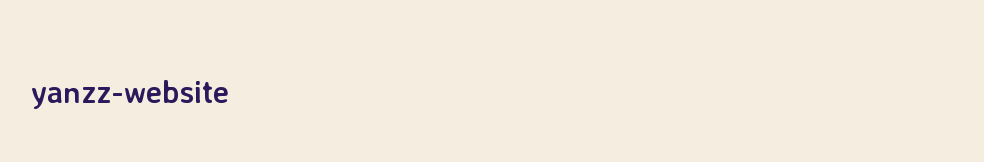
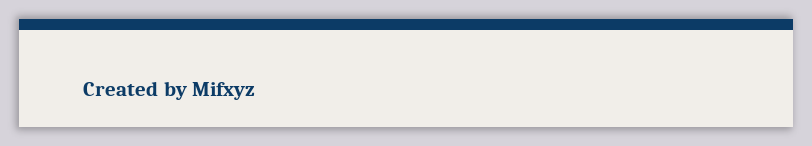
[31,80,229,109] yanzz-website -> [83,81,256,100] Created by Mifxyz

